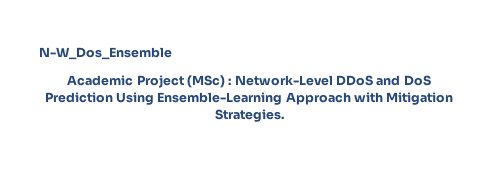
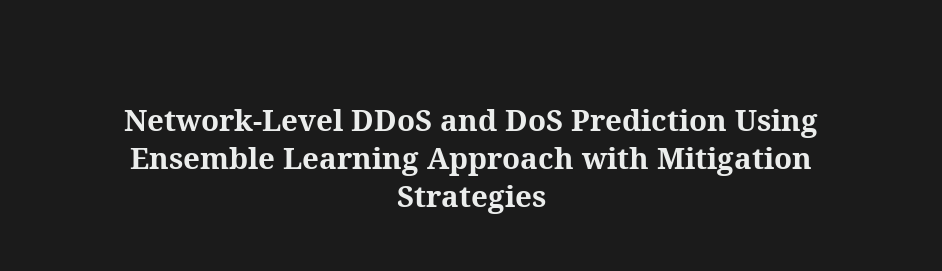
[39,47,172,60] [67,75,232,88] N-W_Dos_Ensemble // Academic Project (MSc) : -> (124, 120) none
[157,92,283,105] Ensemble-Learning -> [130,147,419,176] Ensemble Learning
[214,109,284,122] Strategies. -> [396,185,546,214] Strategies

